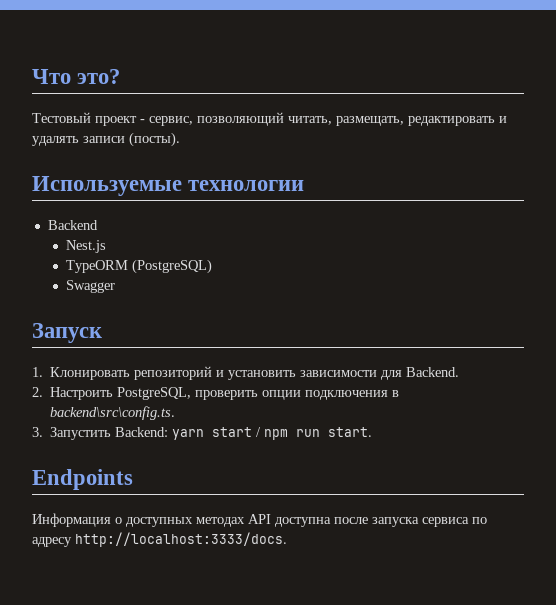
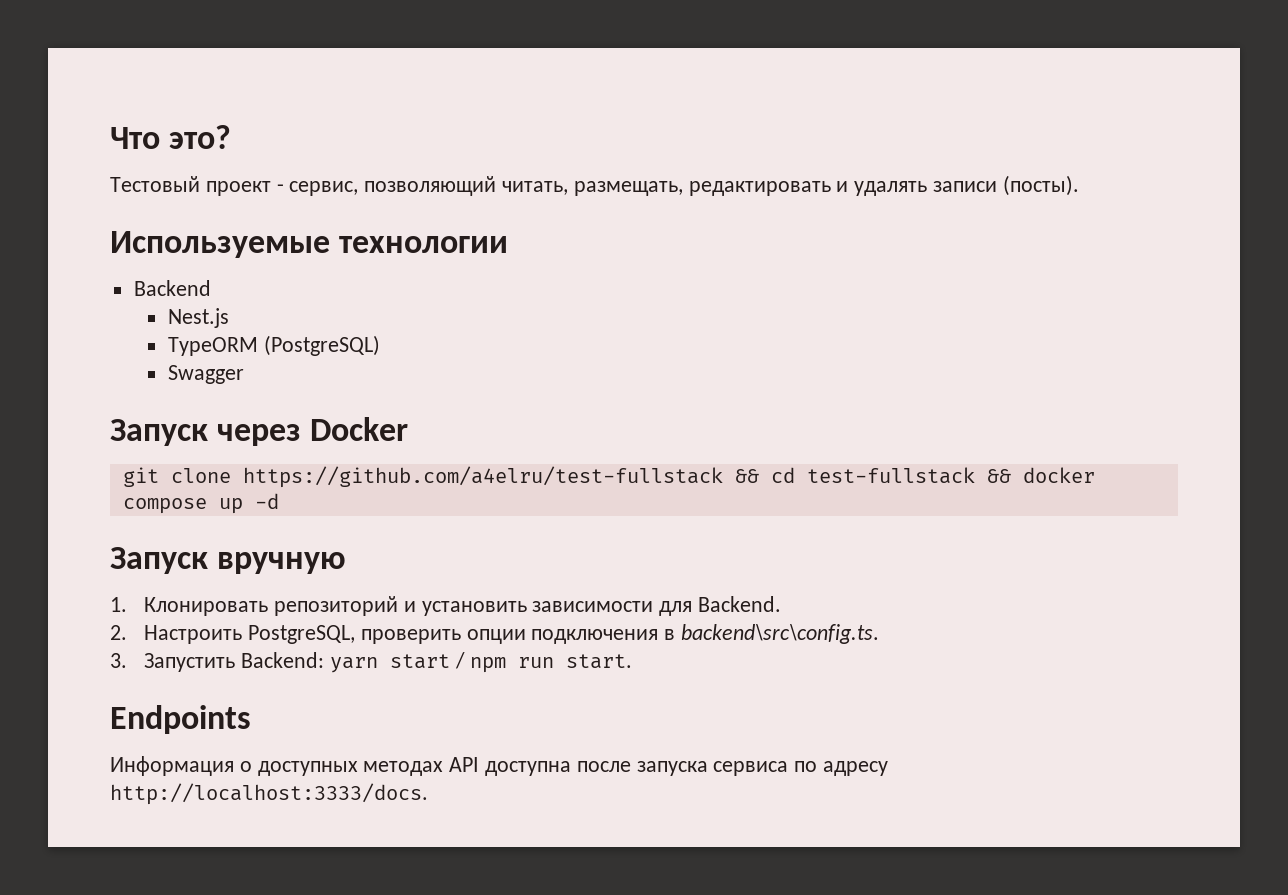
(102, 333) none -> [217,417,409,446] [122,466,1095,488] [122,493,279,514] [110,547,347,574] через Docker // git clone https://github.com/a4elru/test-fullstack && cd test-fullstack && docker compose up -d // Запуск вручную

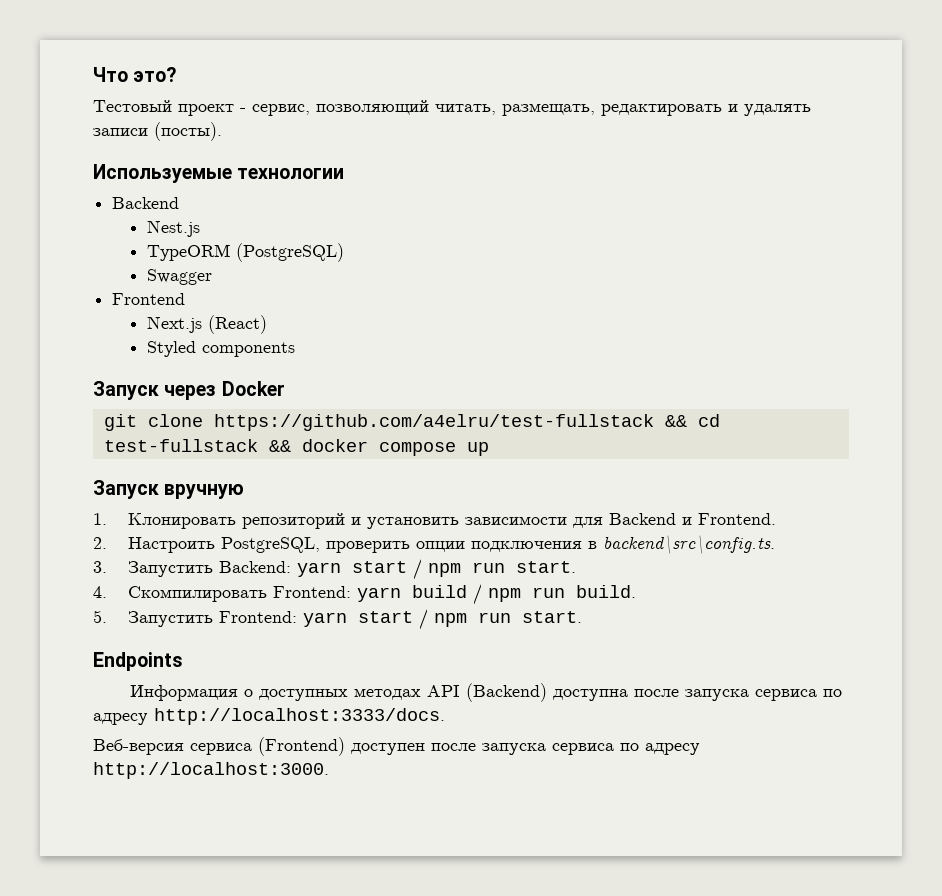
(244, 374) none -> [112,293,186,305] [146,315,267,334] [146,341,295,357] // Frontend // Next.js (React) // Styled components
[254,493,279,509] -d -> (489, 449) none
[698,596,782,612] Backend. -> [608,513,776,525] Backend и Frontend.
(633, 661) none -> [93,584,636,605] [93,609,582,630] // 4. Скомпилировать Frontend: yarn build / npm run build. // 5. Запустить Frontend: yarn start / npm run start.
(480, 764) none -> [465,683,547,702] (Backend)
(428, 794) none -> [93,737,700,756] [93,762,329,779] // Веб-версия сервиса (Frontend) доступен после запуска сервиса по адресу http://localhost:3000.

